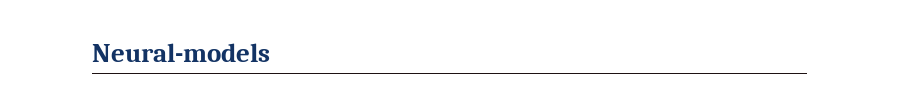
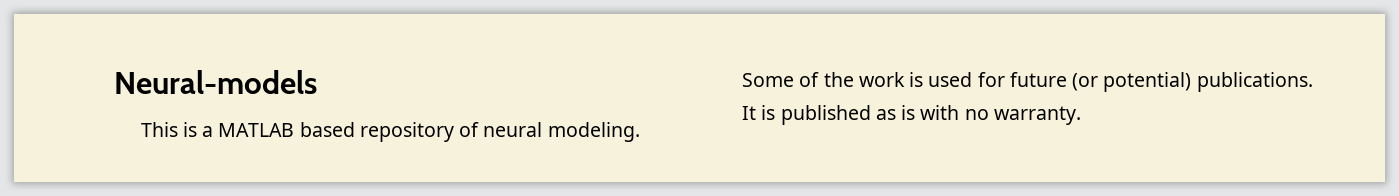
(270, 52) none -> [140,122,640,142] [742,72,1313,92] [742,105,1081,125] // This is a MATLAB based repository of neural modeling. Some of the work is used for future (or potential) publications. It is published as is with no warranty.

